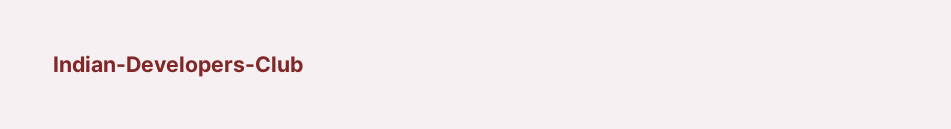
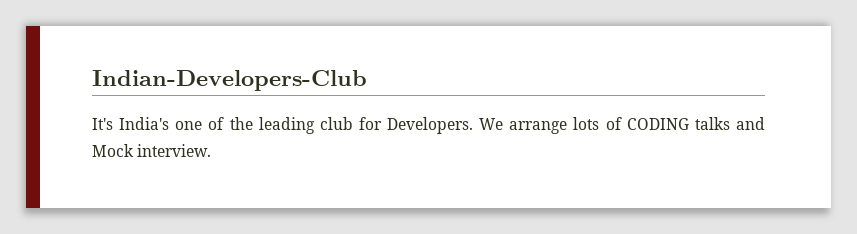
(303, 66) none -> [92,117,765,134] [92,144,212,157] // It's India's one of the leading club for Developers. We arrange lots of CODING talks and Mock interview.

